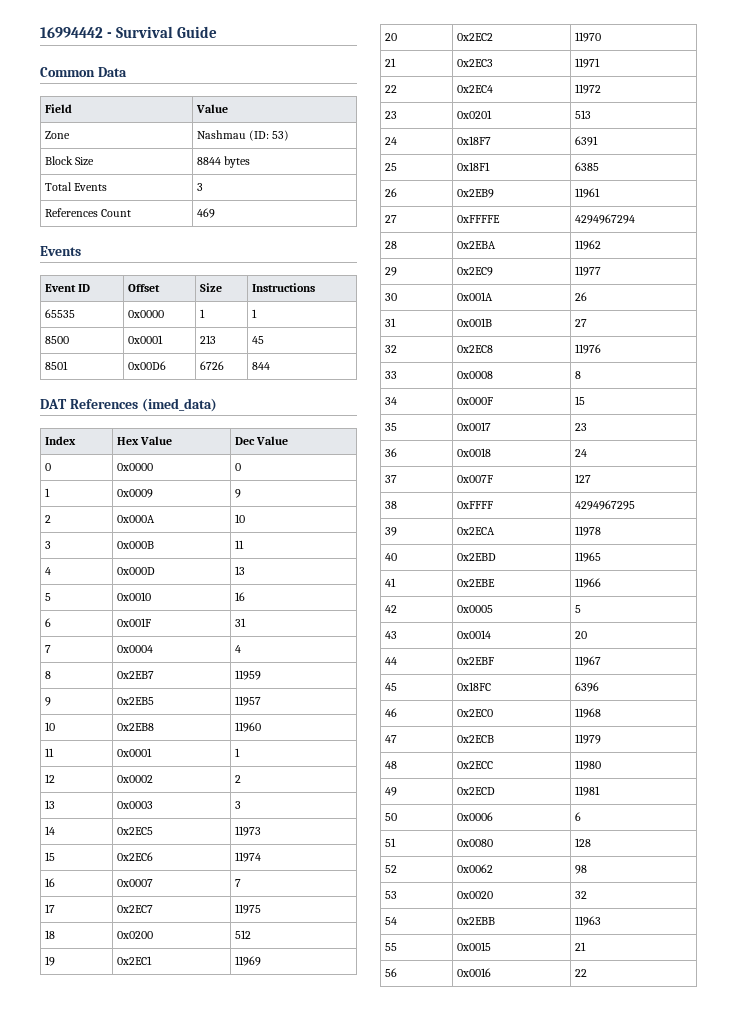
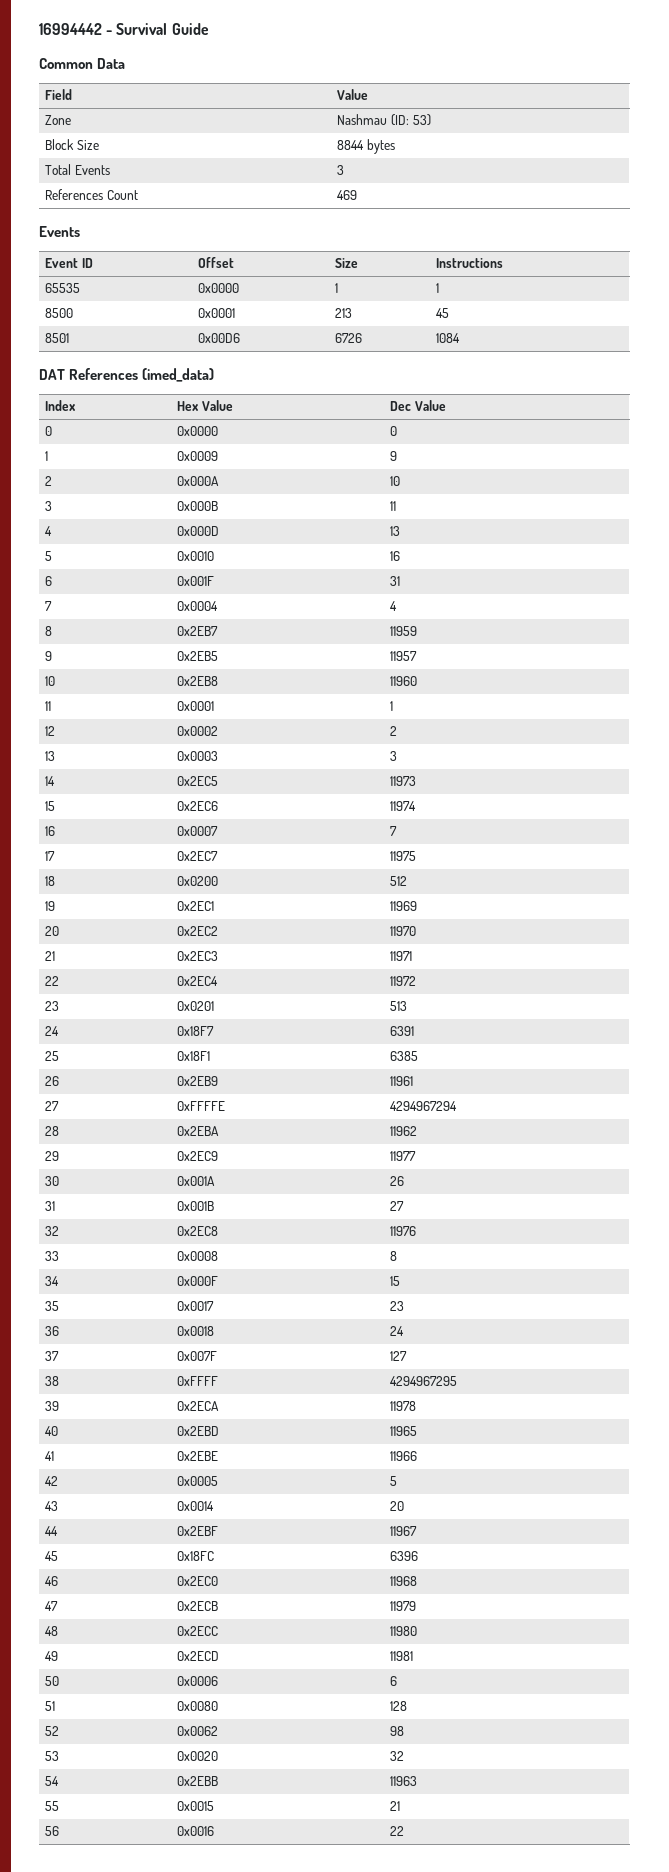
[252,362,271,370] 844 -> [436,333,461,343] 1084

